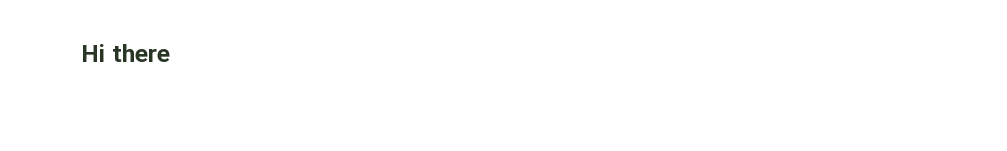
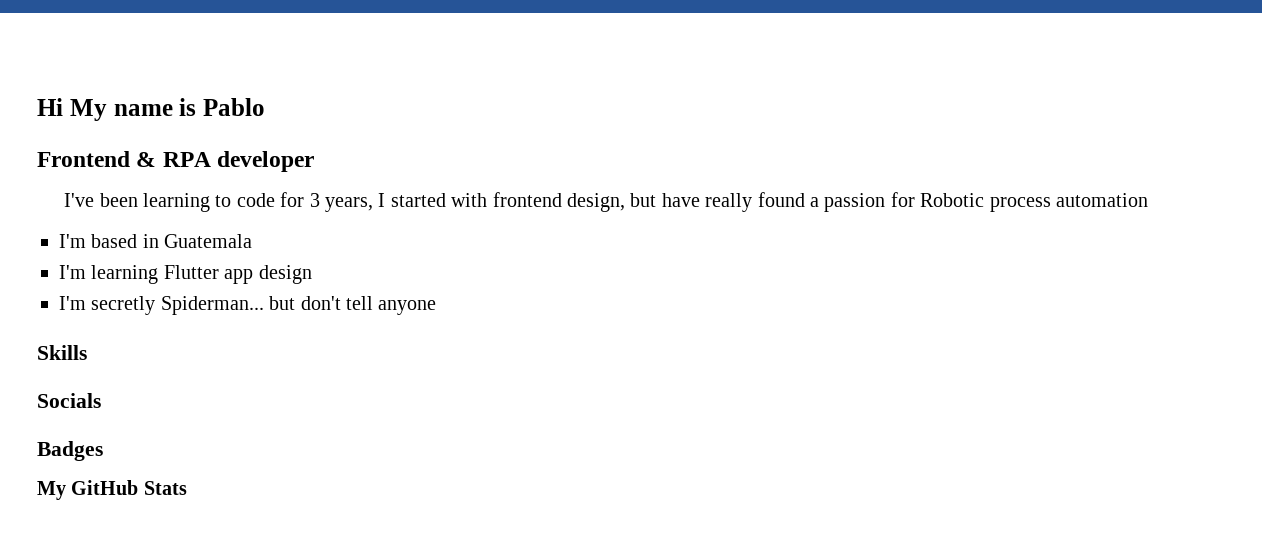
[111,44,170,62] there -> [69,98,265,121] [37,151,315,172] [64,192,1148,212] [59,234,253,248] [59,265,312,284] [59,296,437,315] [37,345,87,360] [37,393,101,408] [37,441,103,461] [37,480,187,500] My name is Pablo // Frontend & RPA developer // I've been learning to code for 3 years, I started with frontend design, but have really found a passion for Robotic process automation // I'm based in Guatemala // I'm learning Flutter app design // I'm secretly Spiderman... but don't tell anyone // Skills // Socials // Badges // My GitHub Stats

